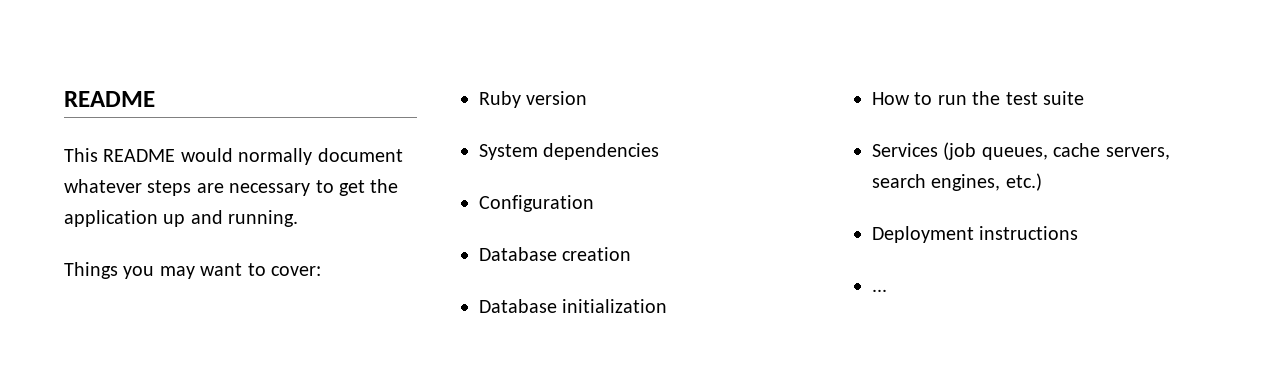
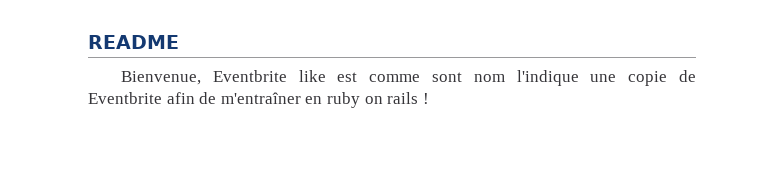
[64,148,403,165] [64,179,399,196] [64,210,299,227] [64,262,321,279] [479,91,588,108] [479,143,660,160] [479,195,594,212] [479,247,632,261] [479,299,668,313] [872,91,1084,105] [872,142,1170,160] [872,173,1042,191] [872,226,1079,243] [872,289,887,292] This README would normally document whatever steps are necessary to get the application up and running. // Things you may want to cover: // Ruby version // System dependencies // Configuration // Database creation // Database initialization // How to run the test suite // Services (job queues, cache servers, search engines, etc.) // Deployment instructions // ... -> [120,70,696,86] [88,92,429,108] Bienvenue, Eventbrite like est comme sont nom l'indique une copie de Eventbrite afin de m'entraîner en ruby on rails !

